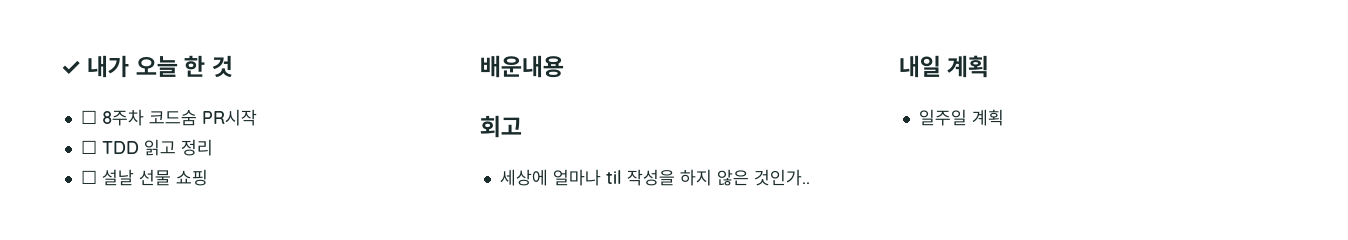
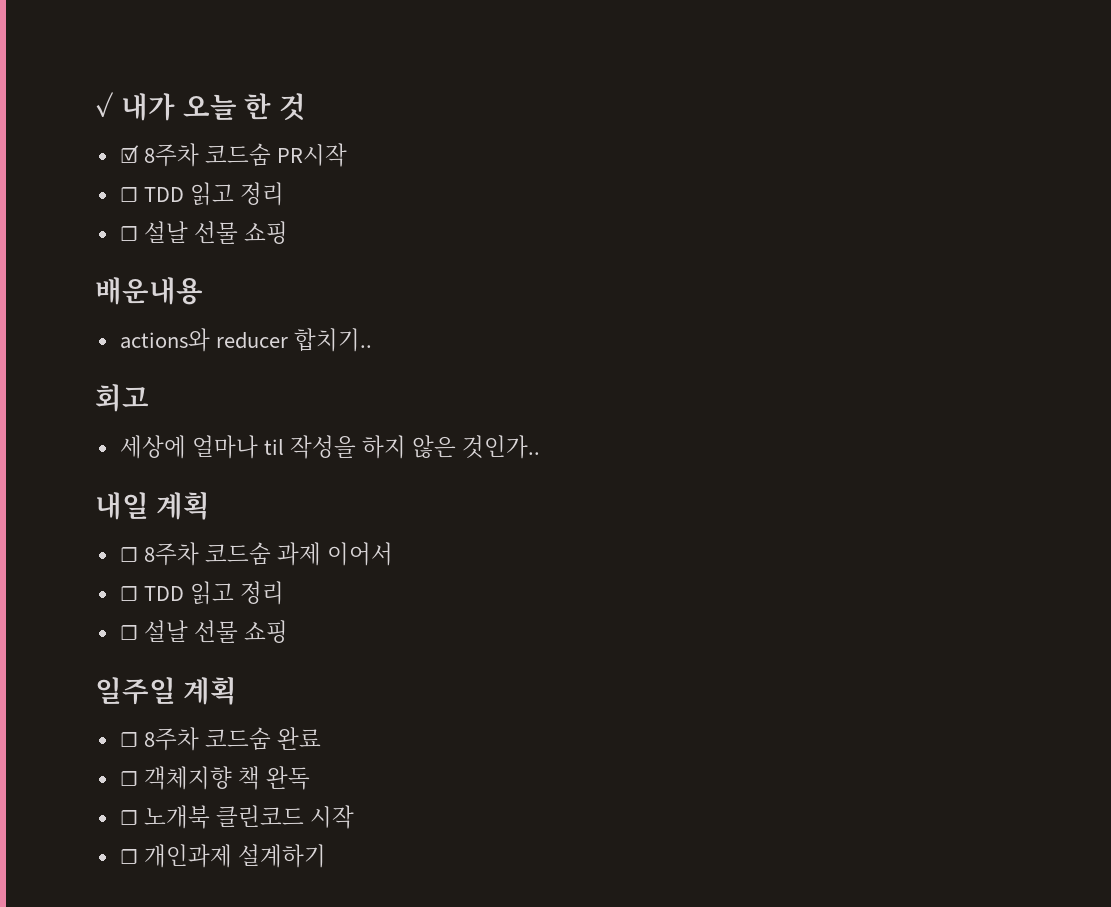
[80,110,97,124] ☐ -> [119,145,139,163] ☑
(564, 66) none -> [119,328,372,352] // actions와 reducer 합치기..
[918,109,1004,126] 일주일 계획 -> [119,542,394,566] [119,581,284,605] [119,620,288,643] [95,676,238,705] [119,727,321,751] [119,766,310,790] [119,805,354,829] [119,844,326,868] ☐ 8주차 코드숨 과제 이어서 // ☐ TDD 읽고 정리 // ☐ 설날 선물 쇼핑 // 일주일 계획 // ☐ 8주차 코드숨 완료 // ☐ 객체지향 책 완독 // ☐ 노개북 클린코드 시작 // ☐ 개인과제 설계하기

